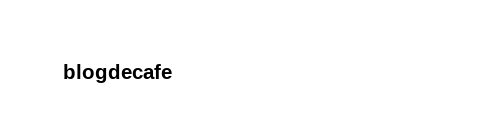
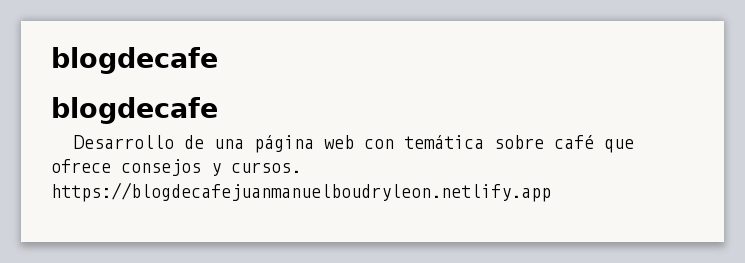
[63,64,172,83] blogdecafe -> [51,47,218,74] [51,97,218,124] [73,135,634,153] [51,159,301,176] [51,182,551,202] blogdecafe // blogdecafe // Desarrollo de una página web con temática sobre café que ofrece consejos y cursos. https://blogdecafejuanmanuelboudryleon.netlify.app

